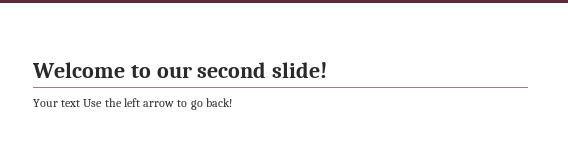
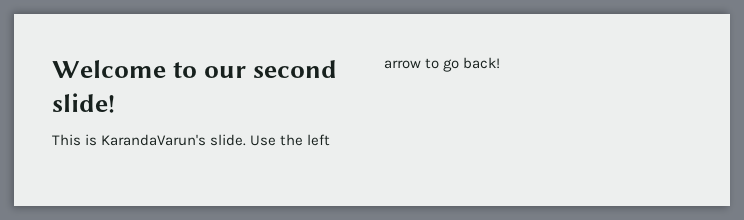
[33,99,81,107] Your text -> [52,134,247,146] This is KarandaVarun's slide.

